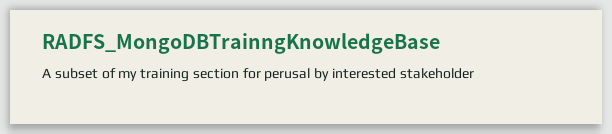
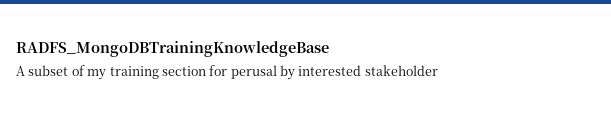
[42,33,440,54] RADFS_MongoDBTrainngKnowledgeBase -> [16,41,329,57] RADFS_MongoDBTrainingKnowledgeBase

